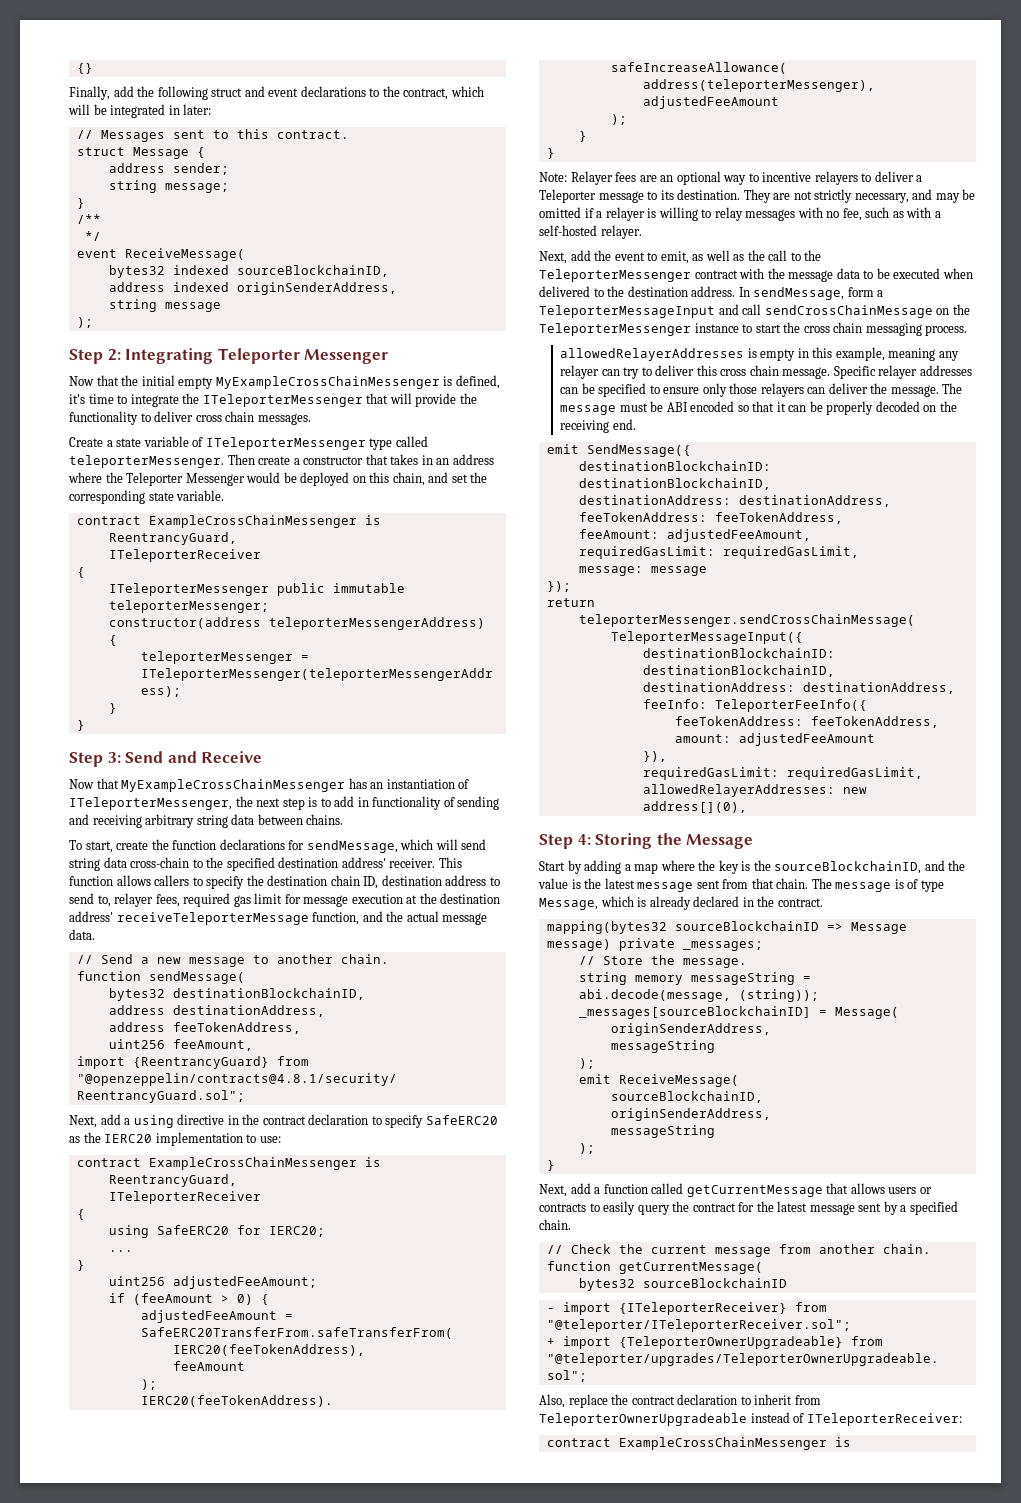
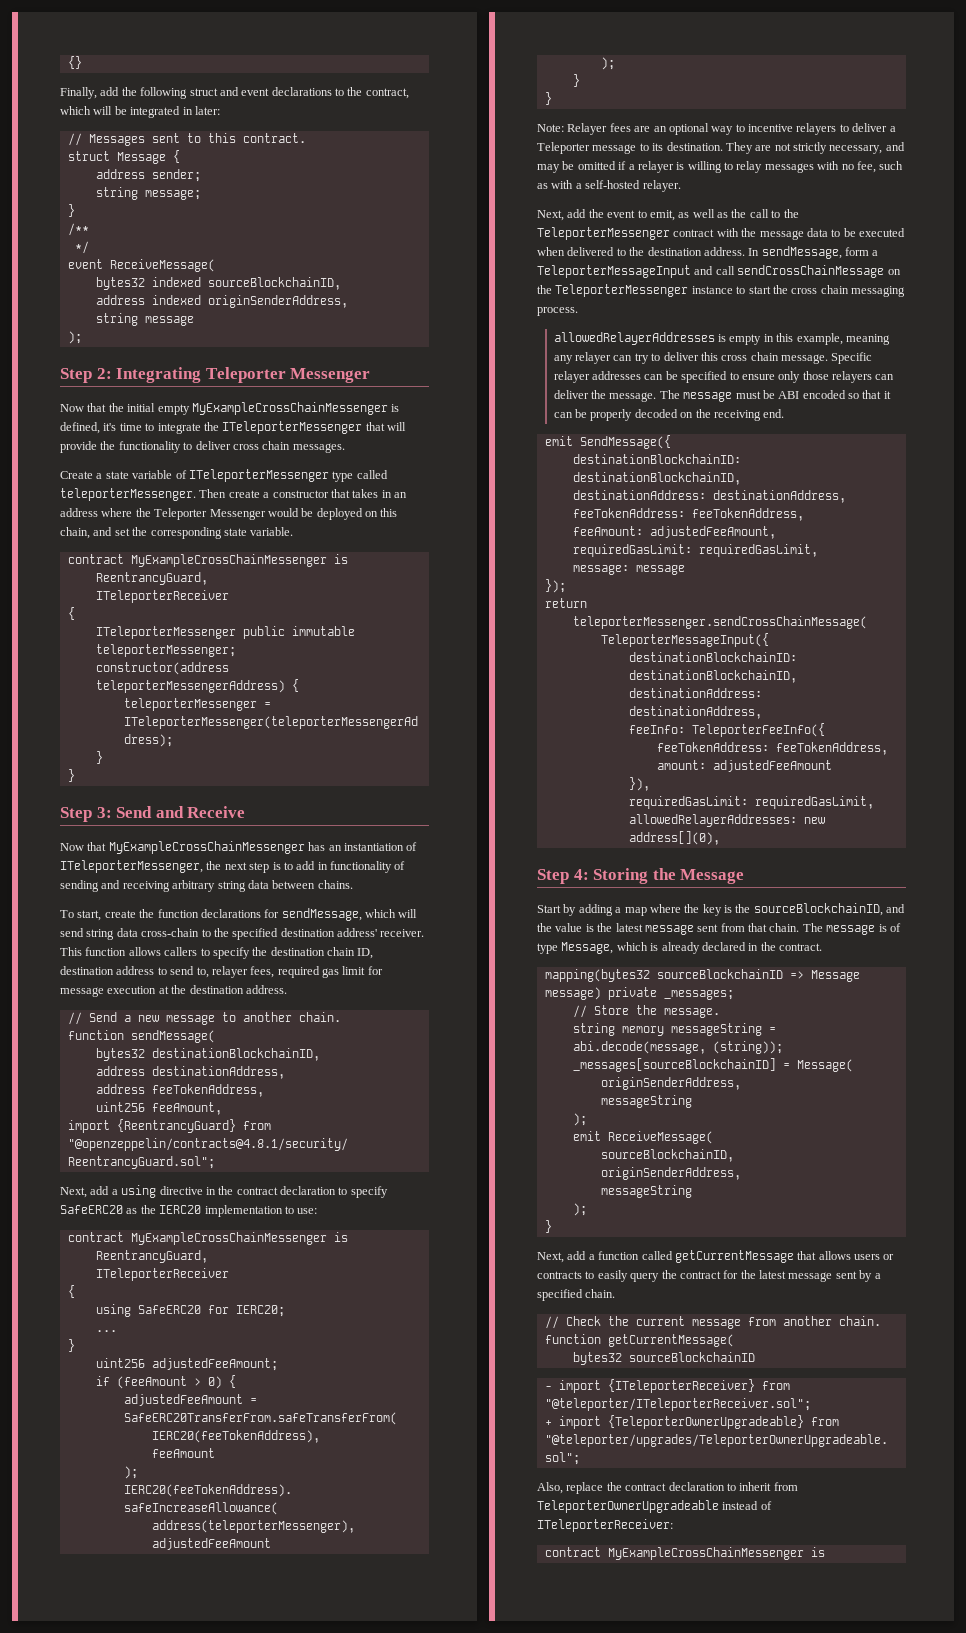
[148,515,357,528] ExampleCrossChainMessenger -> [130,554,327,567] MyExampleCrossChainMessenger
[69,911,488,925] [69,929,95,940] address' receiveTeleporterMessage function, and the actual message data. -> [245,985,287,994] address.
[148,1157,357,1170] ExampleCrossChainMessenger -> [130,1232,327,1245] MyExampleCrossChainMessenger
[618,1437,827,1450] ExampleCrossChainMessenger -> [607,1547,804,1560] MyExampleCrossChainMessenger

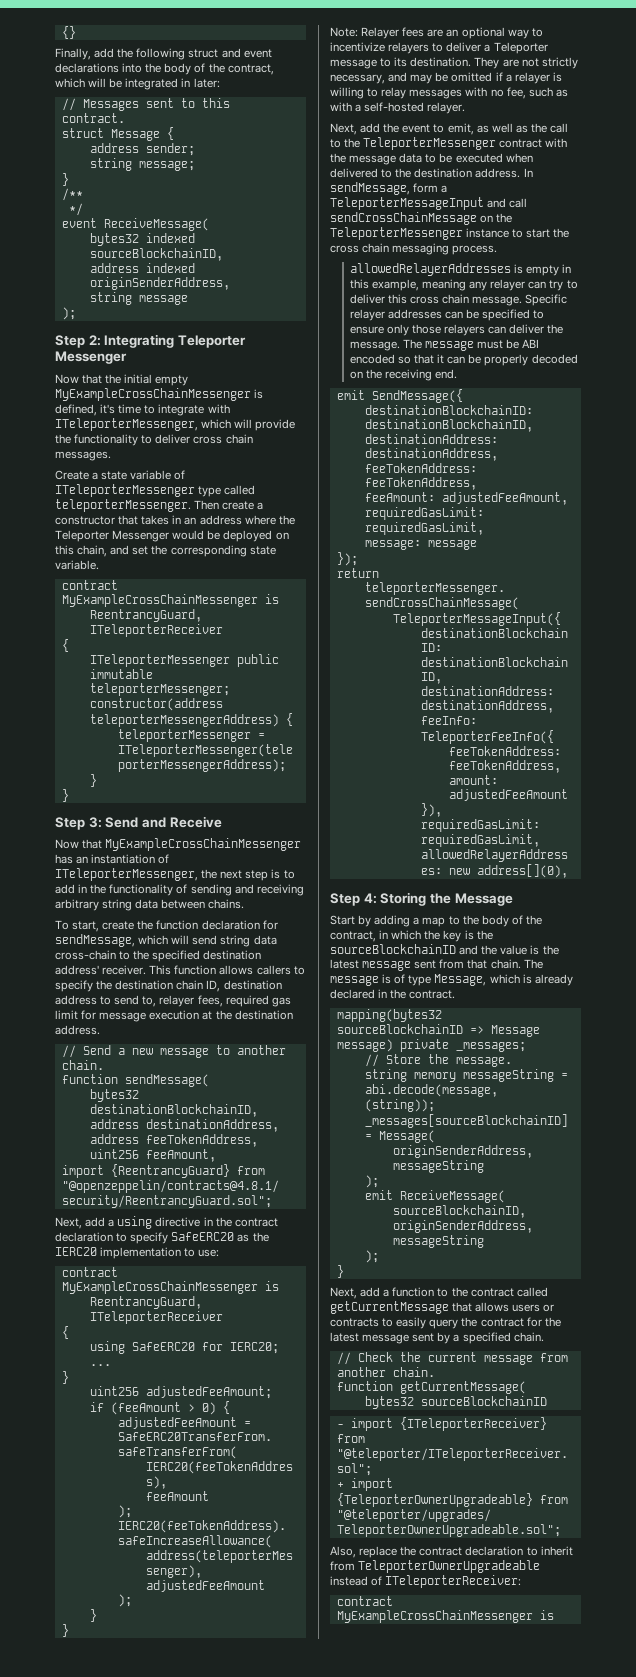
[335,88,344,96] to -> [122,63,206,75] into the body of
[203,421,385,434] the ITeleporterMessenger that -> [207,404,230,414] [55,418,232,431] with ITeleporterMessenger, which
(328, 866) none -> [90,884,107,894] the
[200,909,261,918] declarations -> [201,920,260,930] declaration
[748,124,793,132] incentive -> [330,42,385,52] incentivize
[649,904,681,913] where -> [448,915,542,927] [330,930,422,942] to the body of the contract, in which
[753,903,883,916] sourceBlockchainID, -> [330,944,456,954] sourceBlockchainID
(640, 1255) none -> [437,1287,514,1297] to the contract

